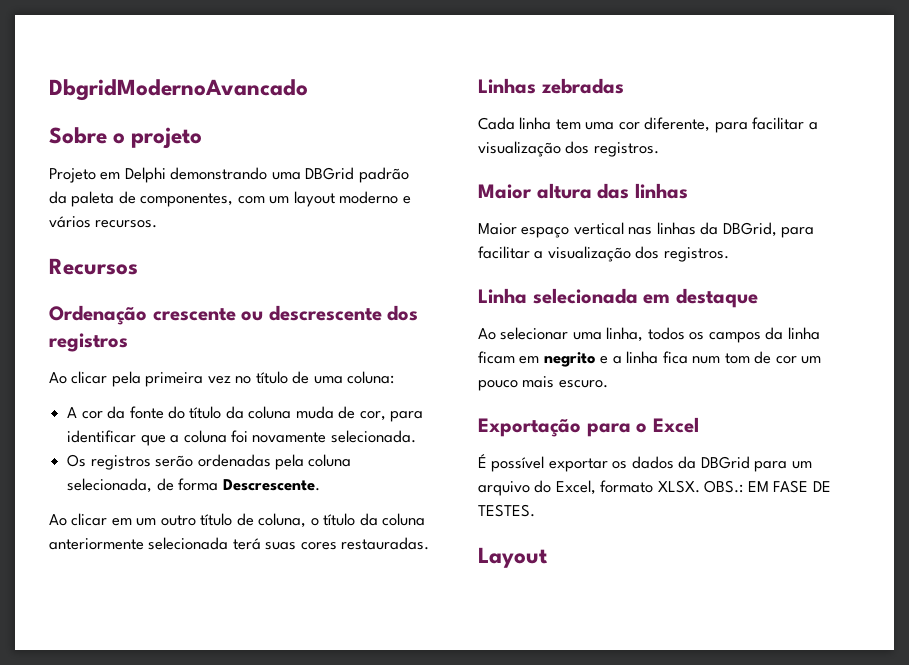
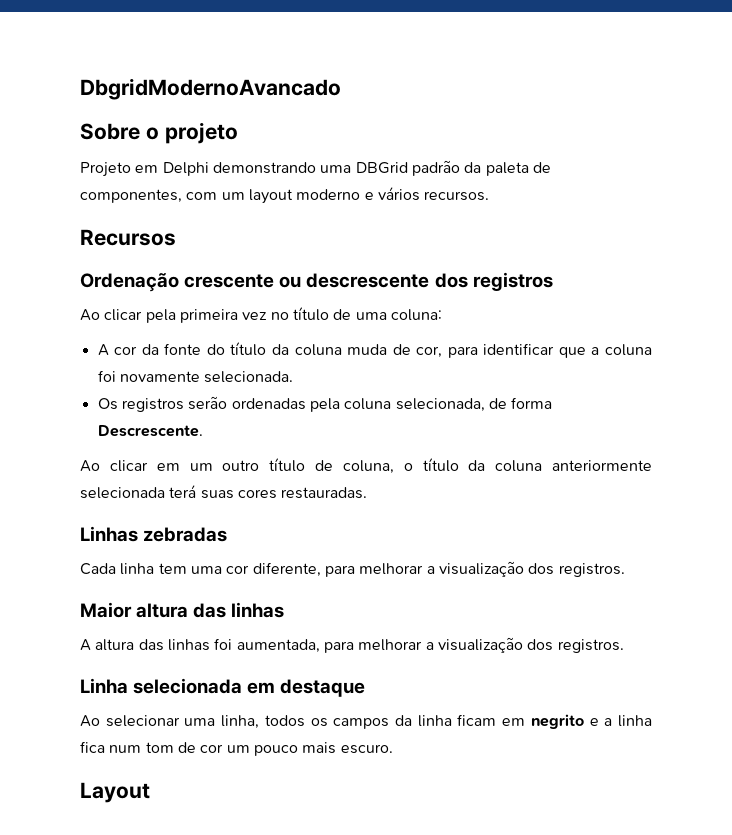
[752,117,805,130] facilitar -> [359,563,424,575] melhorar
[478,222,815,238] [478,246,530,259] Maior espaço vertical nas linhas da DBGrid, para facilitar -> [80,638,423,653] A altura das linhas foi aumentada, para melhorar
[478,417,699,437] [478,453,812,472] [478,480,831,496] [478,504,535,517] // Exportação para o Excel // É possível exportar os dados da DBGrid para um arquivo do Excel, formato XLSX. OBS.: EM FASE DE TESTES. -> (393, 749) none

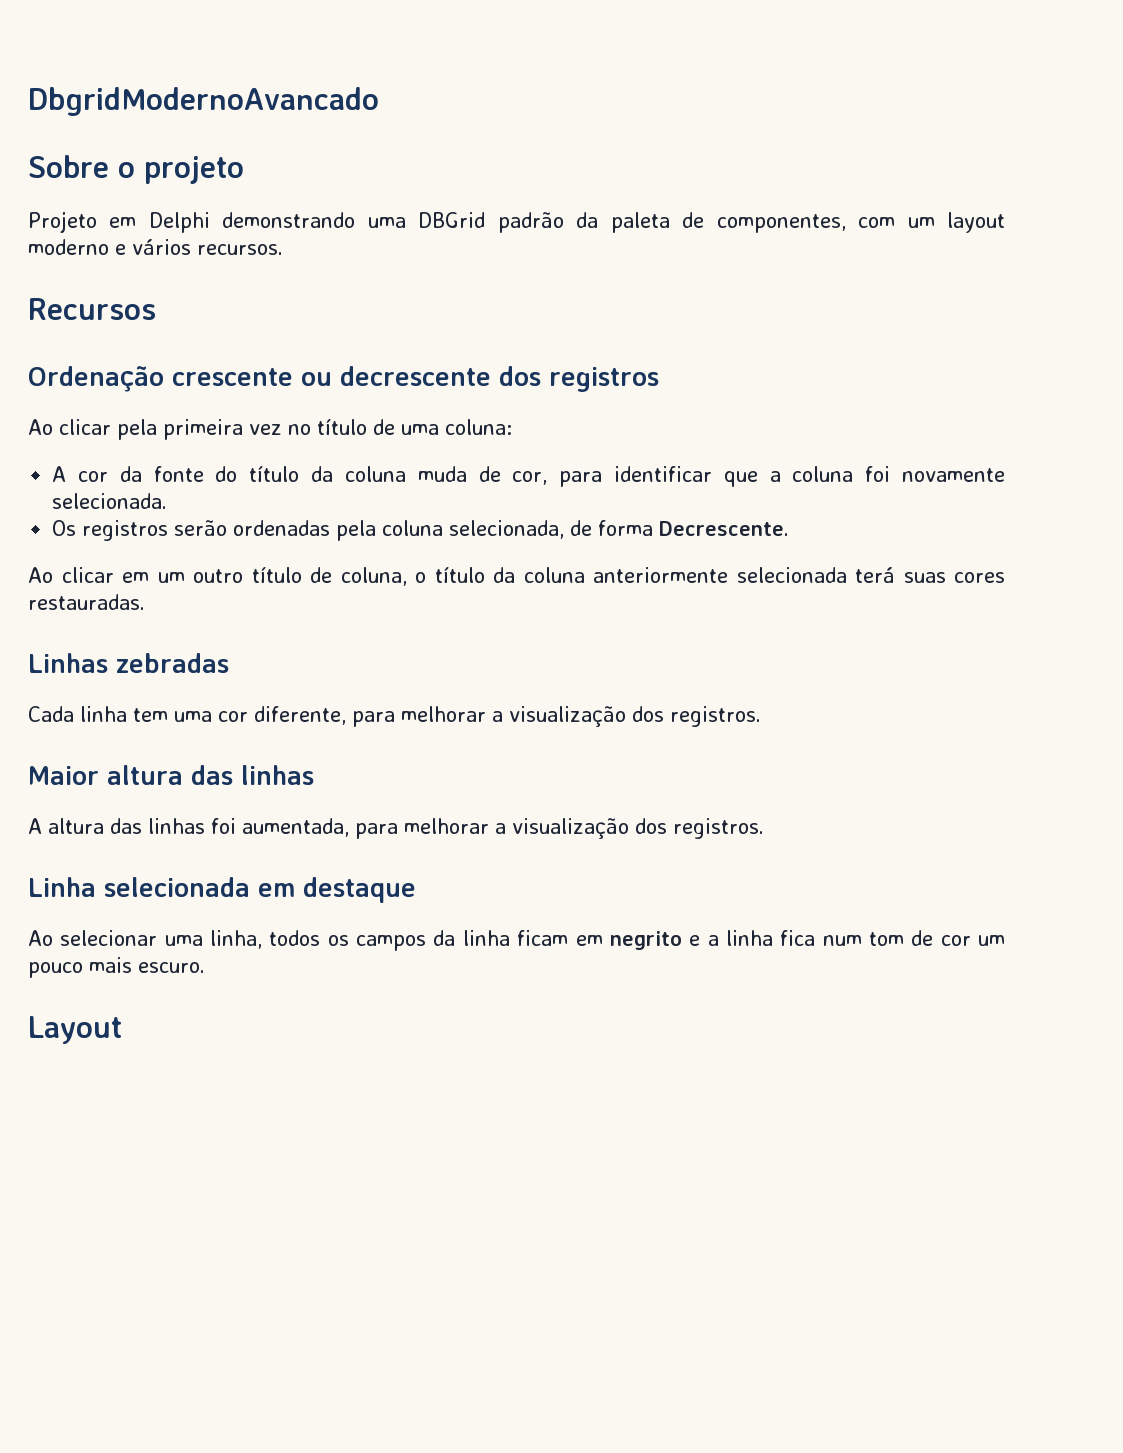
[306,273,430,288] descrescente -> [340,366,491,386] decrescente
[97,425,203,437] Descrescente. -> [659,521,790,536] Decrescente.

